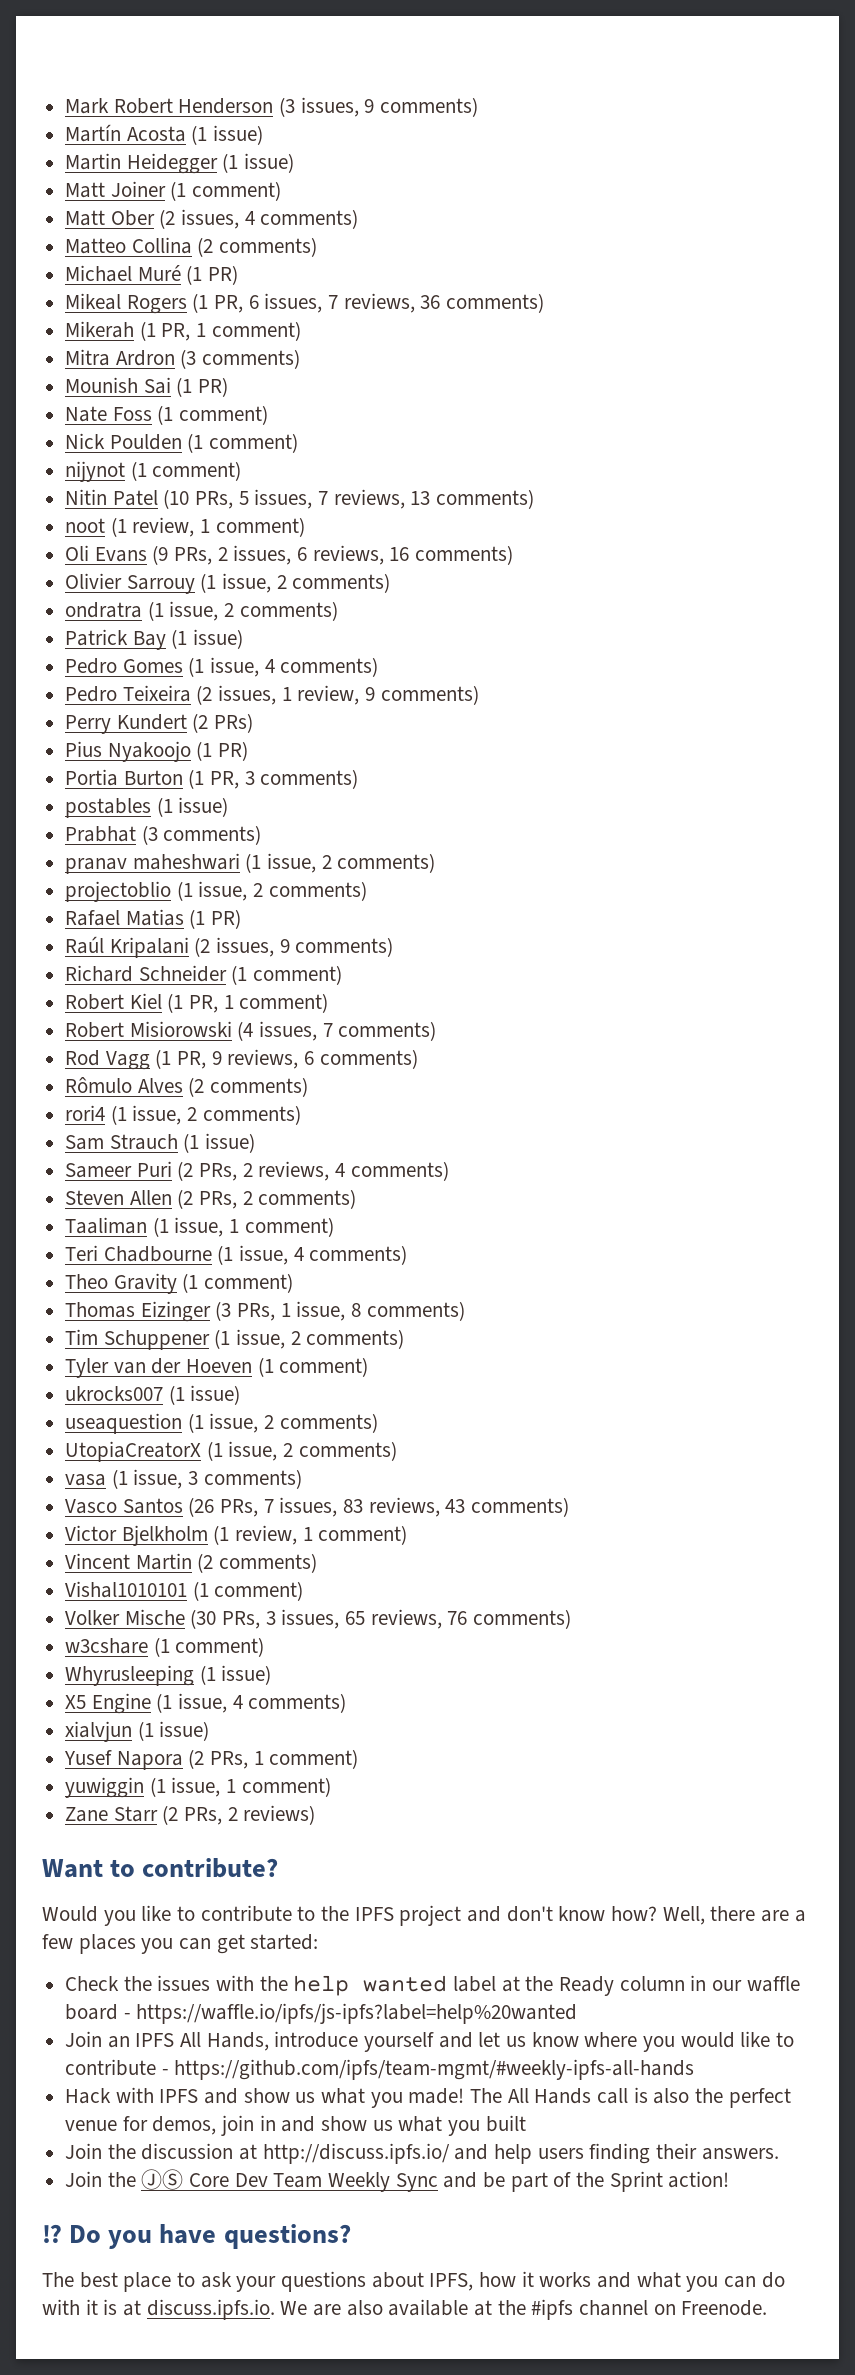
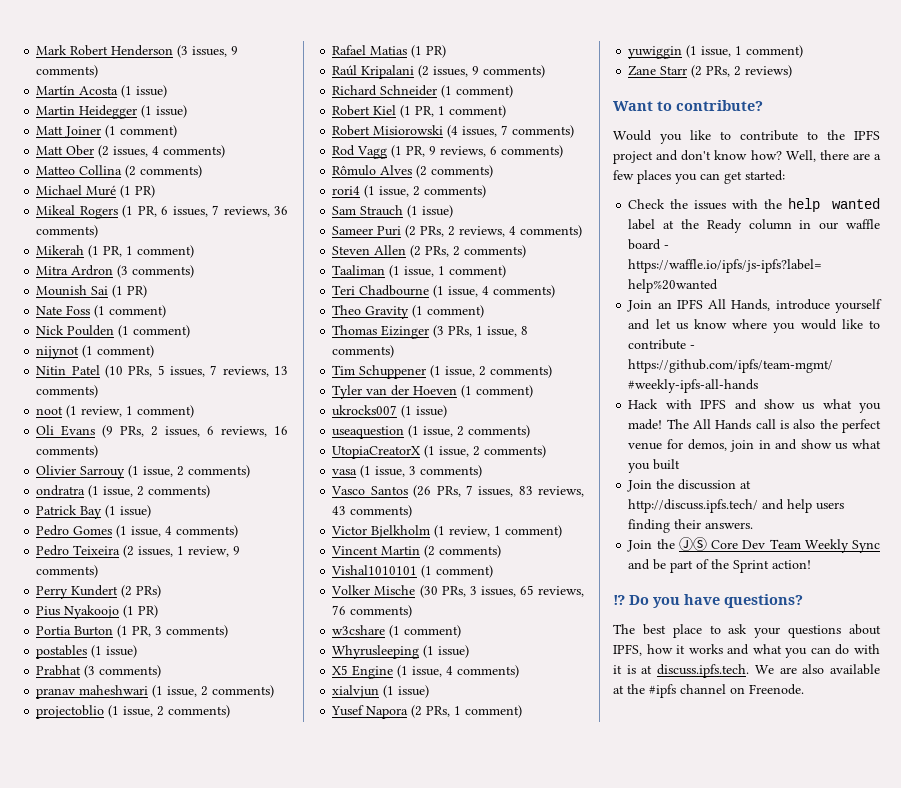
[262,2143,450,2164] http://discuss.ipfs.io/ -> [628,499,759,513] http://discuss.ipfs.tech/
[146,2299,275,2320] discuss.ipfs.io. -> [657,664,750,678] discuss.ipfs.tech.

